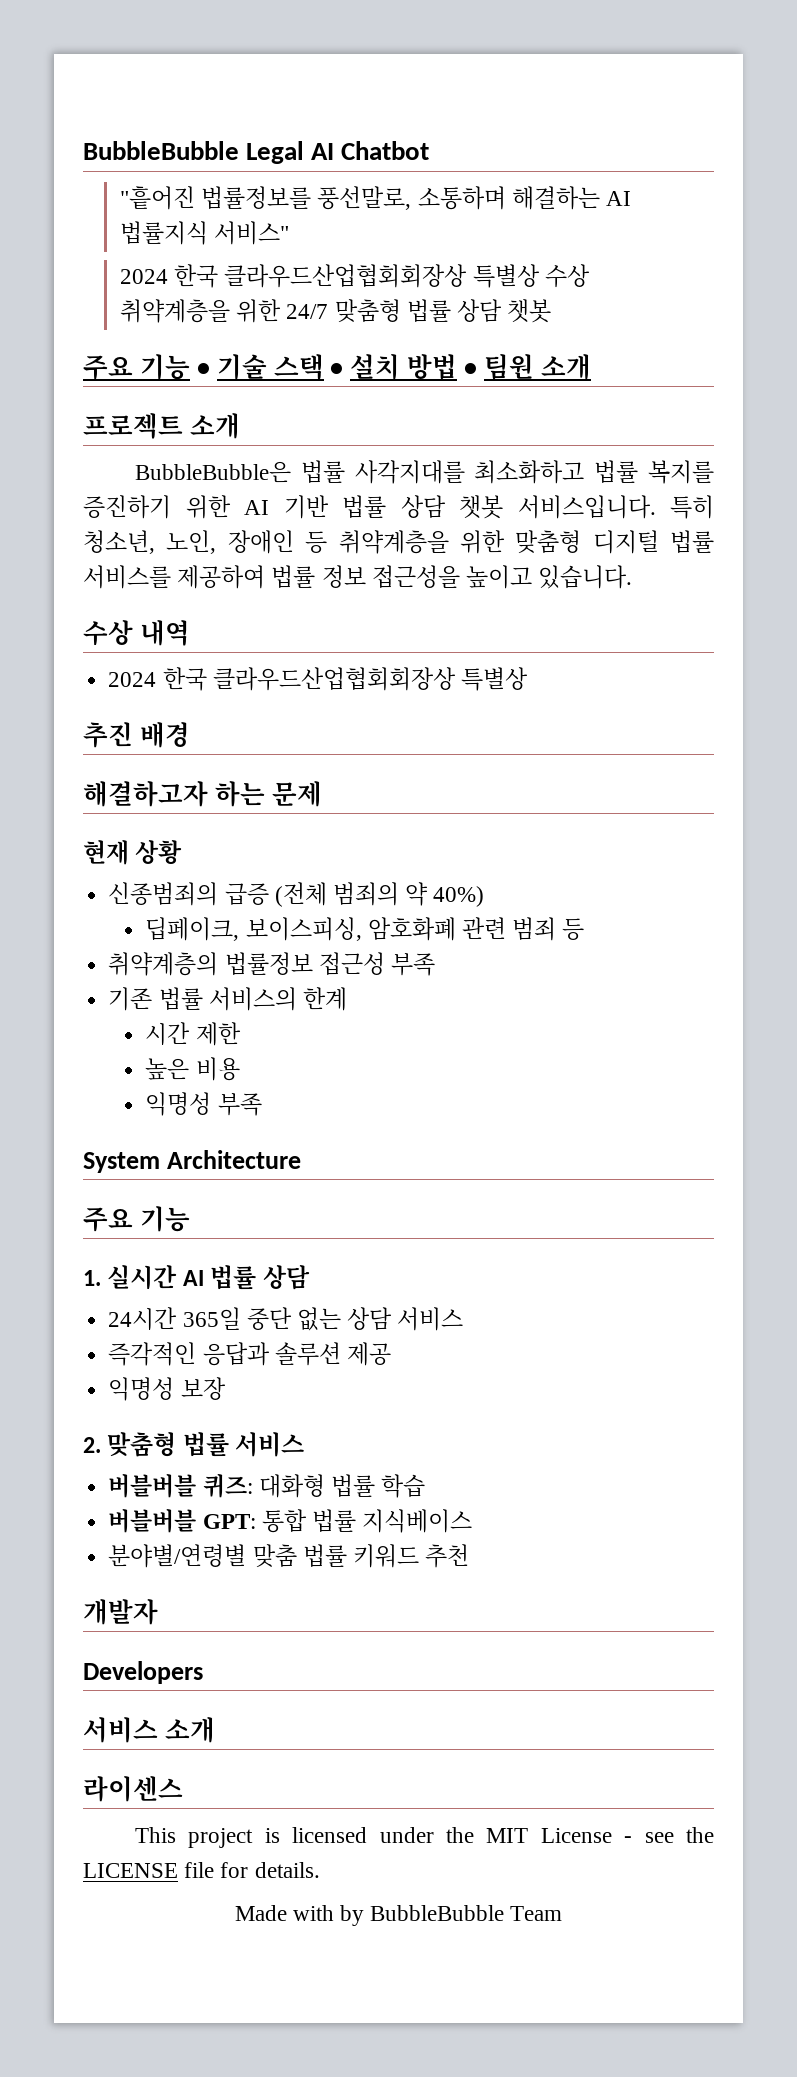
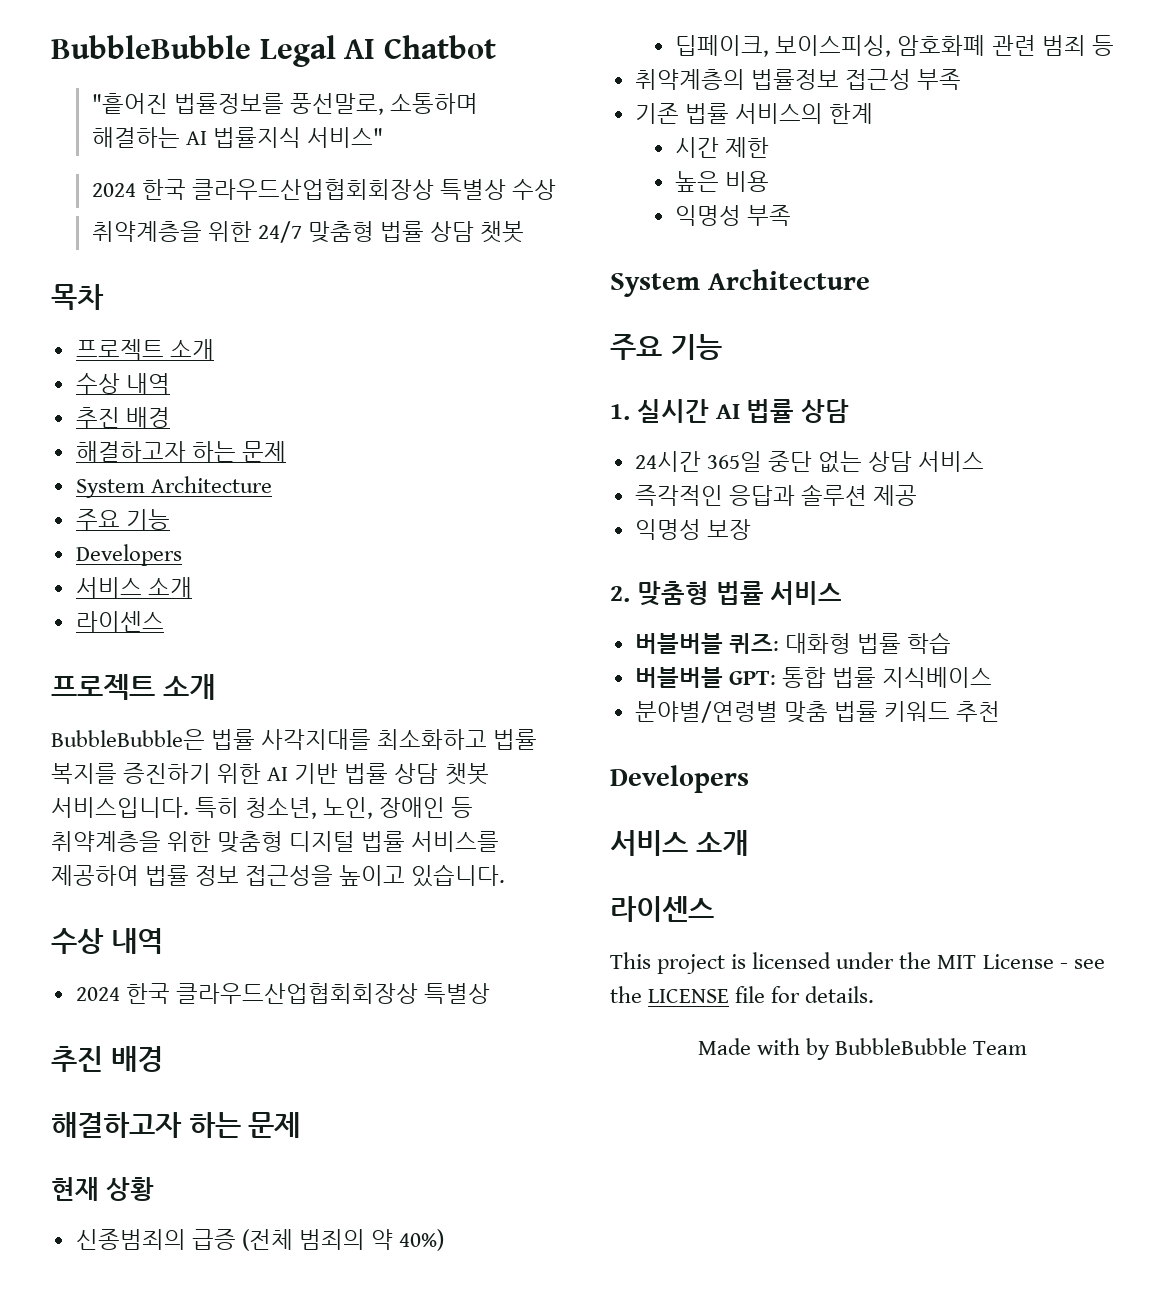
[83,354,591,380] 주요 기능 • 기술 스택 • 설치 방법 • 팀원 소개 -> [51,284,104,310] [75,339,214,360] [75,373,170,394] [75,407,170,428] [75,441,286,462] [75,476,272,498] [75,509,170,530] [75,544,182,566] [75,577,192,598] [75,611,164,632] 목차 // 프로젝트 소개 // 수상 내역 // 추진 배경 // 해결하고자 하는 문제 // System Architecture // 주요 기능 // Developers // 서비스 소개 // 라이센스
[83,1599,158,1625] // 개발자 -> (1001, 711) none

